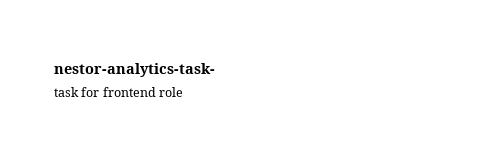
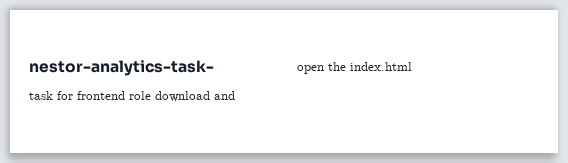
(184, 92) none -> [155,91,235,102] [297,62,412,74] download and open the index.html

